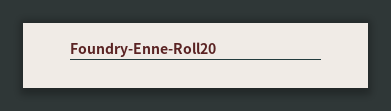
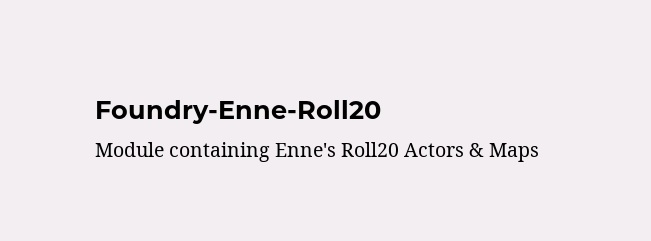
(216, 49) none -> [95,142,539,162] // Module containing Enne's Roll20 Actors & Maps

